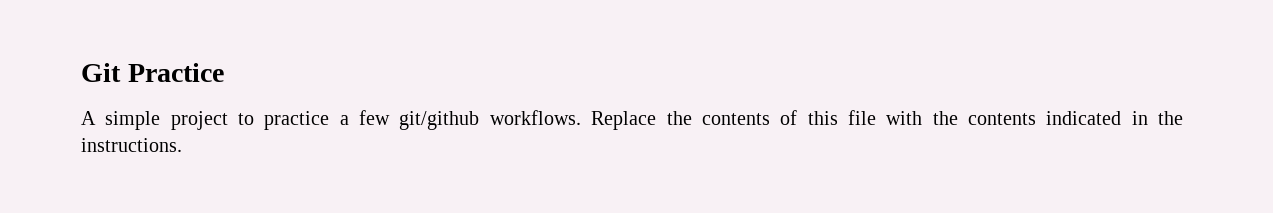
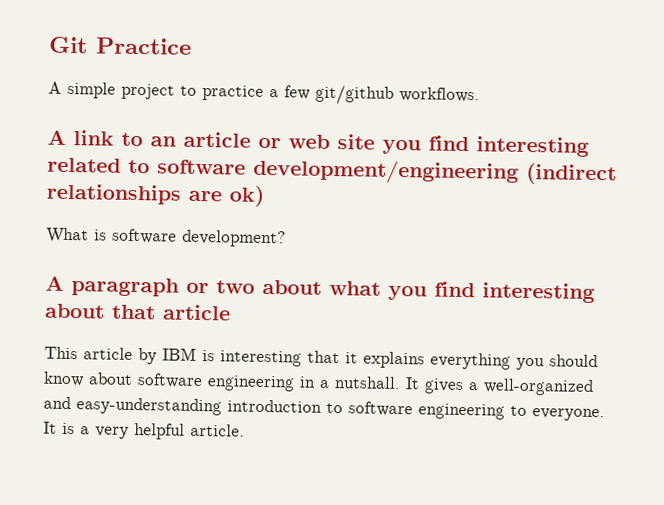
[591,110,1183,130] [81,138,182,152] Replace the contents of this file with the contents indicated in the instructions. -> [47,129,589,157] [47,157,617,186] [46,183,265,207] [46,227,286,248] [45,275,595,303] [44,303,231,321] [44,346,598,371] [43,371,594,396] [43,396,605,422] [43,421,245,440] // A link to an article or web site you find interesting related to software development/engineering (indirect relationships are ok) // What is software development? // A paragraph or two about what you find interesting about that article // This article by IBM is interesting that it explains everything you should know about software engineering in a nutshall. It gives a well-organized and easy-understanding introduction to software engineering to everyone. It is a very helpful article.

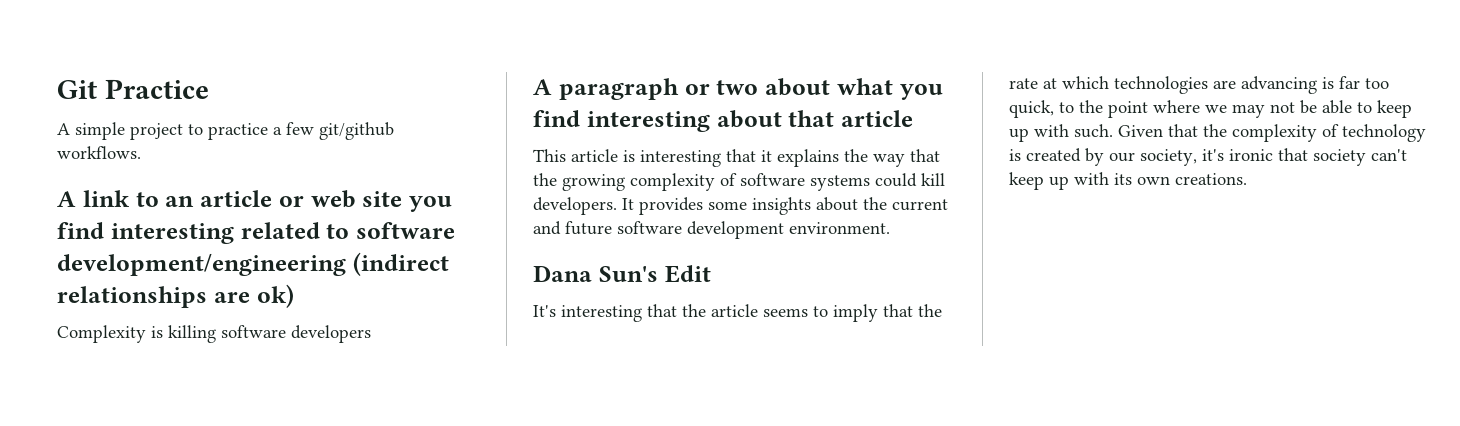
[46,227,286,248] What is software development? -> [57,325,371,343] Complexity is killing software developers
[138,347,197,365] by IBM -> (618, 155) none
[430,352,598,371] [43,371,594,396] [43,396,605,422] [43,421,245,440] everything you should know about software engineering in a nutshall. It gives a well-organized and easy-understanding introduction to software engineering to everyone. It is a very helpful article. -> [844,149,940,167] [533,173,945,191] [533,197,948,215] [533,221,890,239] [533,265,711,283] [533,304,942,322] [1009,76,1389,94] [1009,100,1412,118] [1009,124,1426,142] [1009,148,1407,166] [1009,172,1247,190] the way that the growing complexity of software systems could kill developers. It provides some insights about the current and future software development environment. // Dana Sun's Edit // It's interesting that the article seems to imply that the rate at which technologies are advancing is far too quick, to the point where we may not be able to keep up with such. Given that the complexity of technology is created by our society, it's ironic that society can't keep up with its own creations.

